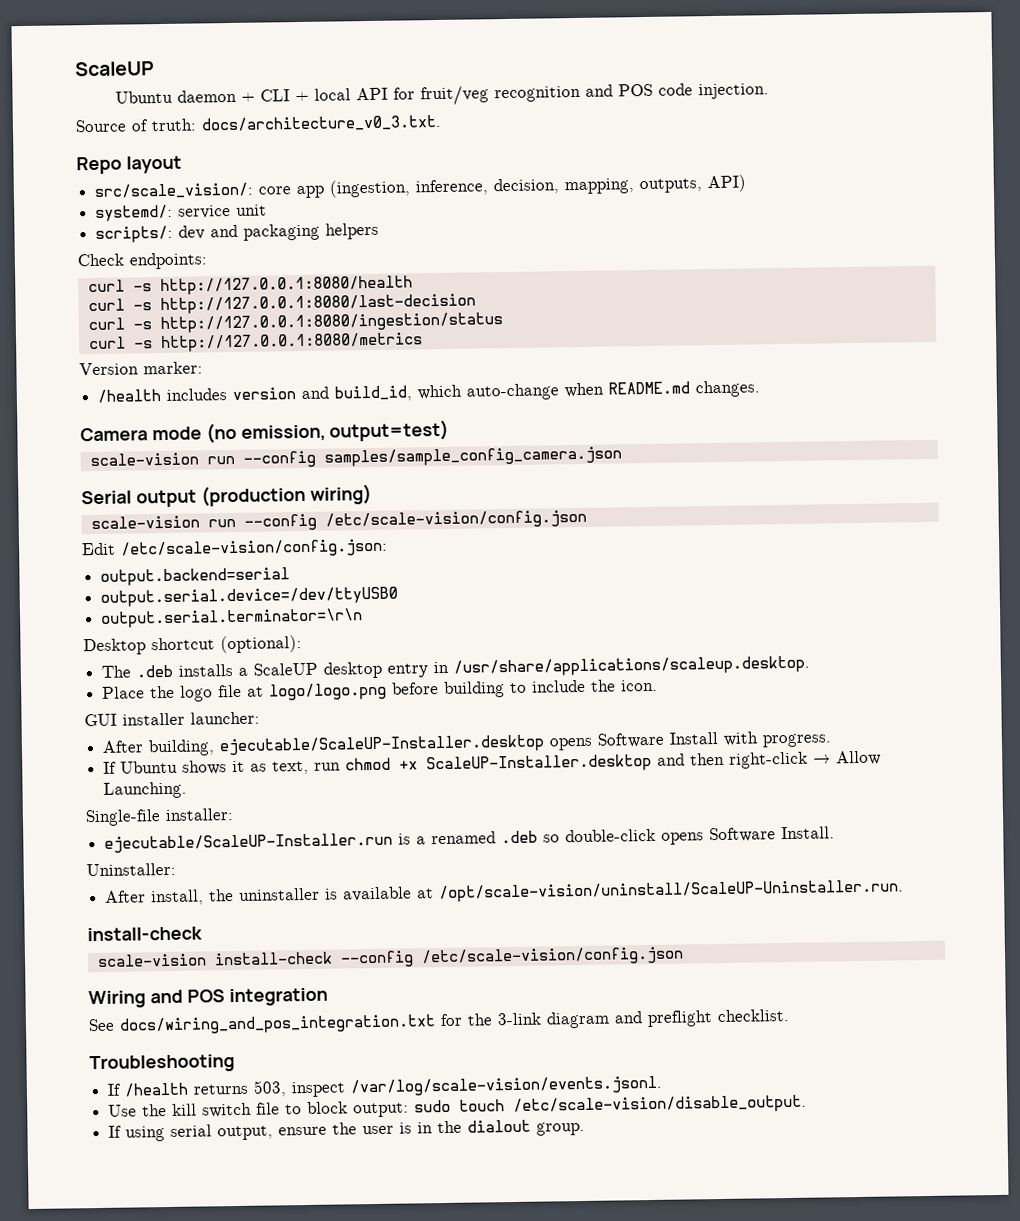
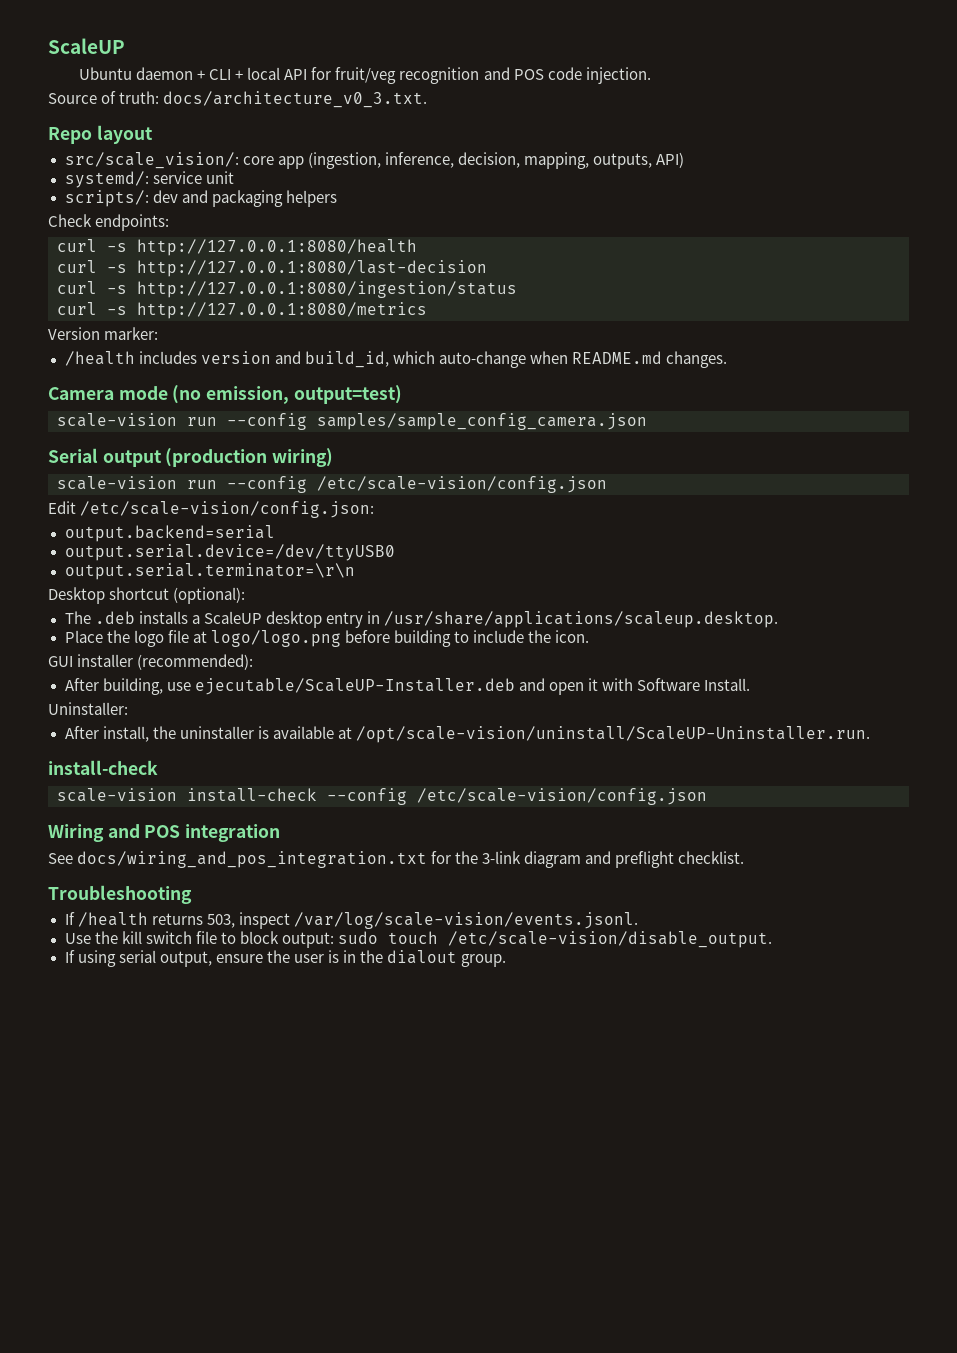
[190,711,260,725] launcher: -> [137,654,254,670] (recommended):
[219,731,833,756] [103,750,882,775] [103,781,188,799] [85,808,234,827] [104,828,705,853] ejecutable/ScaleUP-Installer.desktop opens Software Install with progress. // If Ubuntu shows it as text, run chmod +x ScaleUP-Installer.desktop and then right-click → Allow Launching. // Single-file installer: // ejecutable/ScaleUP-Installer.run is a renamed .deb so double-click opens -> [166,678,633,695] use ejecutable/ScaleUP-Installer.deb and open it with

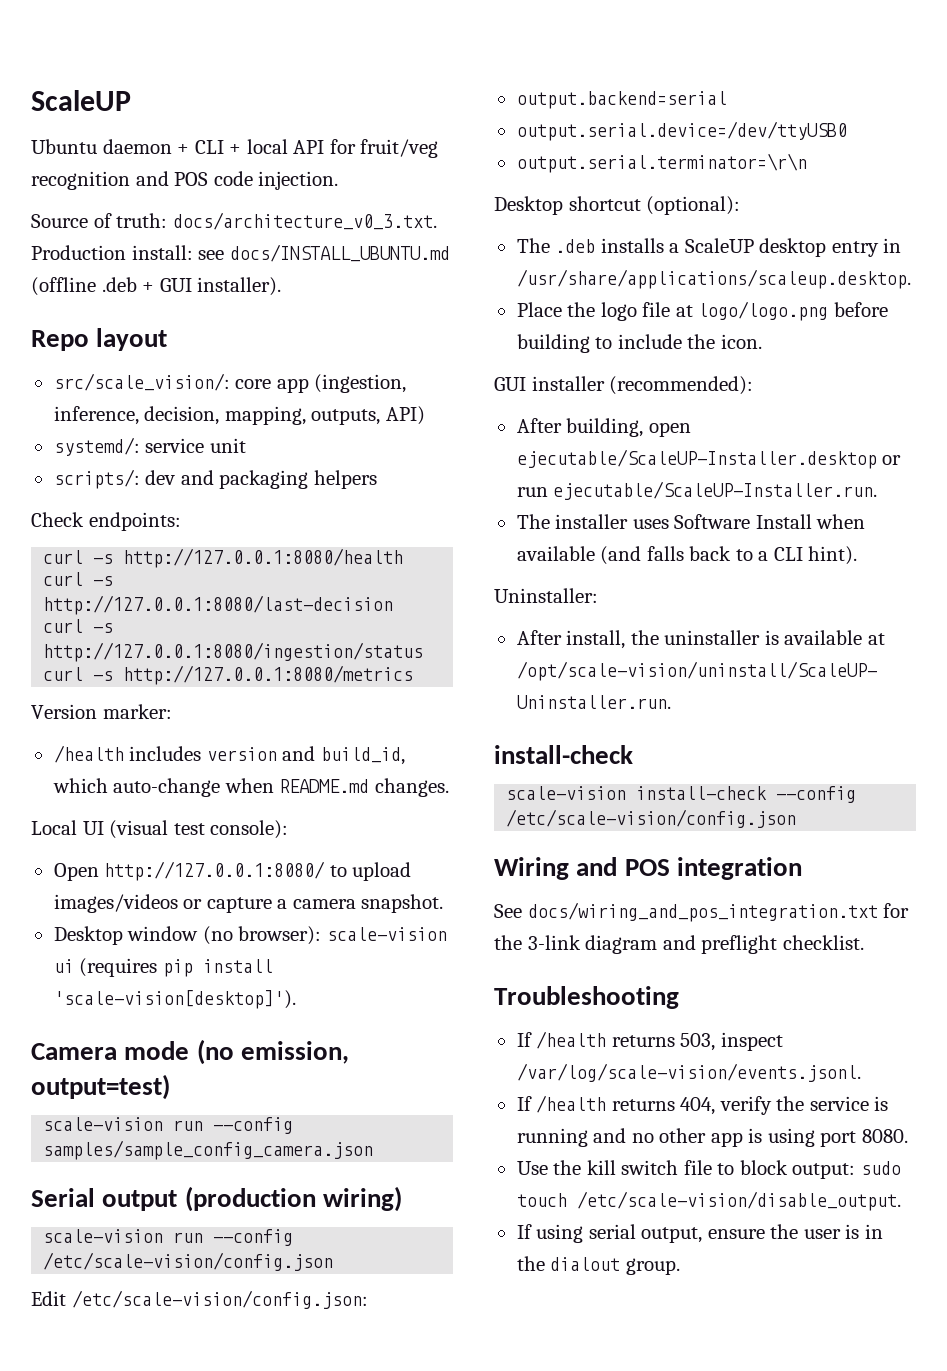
(428, 99) none -> [31,244,450,262] [31,277,282,296] Production install: see docs/INSTALL_UBUNTU.md (offline .deb + GUI installer).
(727, 359) none -> [31,820,289,839] [53,861,412,881] [53,894,444,913] [53,926,447,945] [53,958,273,977] [53,990,296,1009] // Local UI (visual test console): // Open http://127.0.0.1:8080/ to upload images/videos or capture a camera snapshot. // Desktop window (no browser): scale-vision ui (requires pip install 'scale-vision[desktop]').
[166,678,750,695] use ejecutable/ScaleUP-Installer.deb and open it with Software Install. -> [648,422,691,437] [516,449,902,469] [516,481,878,500] [516,514,866,529] [516,546,858,565] open ejecutable/ScaleUP-Installer.desktop or run ejecutable/ScaleUP-Installer.run. // The installer uses Software Install when available (and falls back to a CLI hint).
(638, 920) none -> [516,1095,889,1115] [516,1128,908,1147] // If /health returns 404, verify the service is running and no other app is using port 8080.

